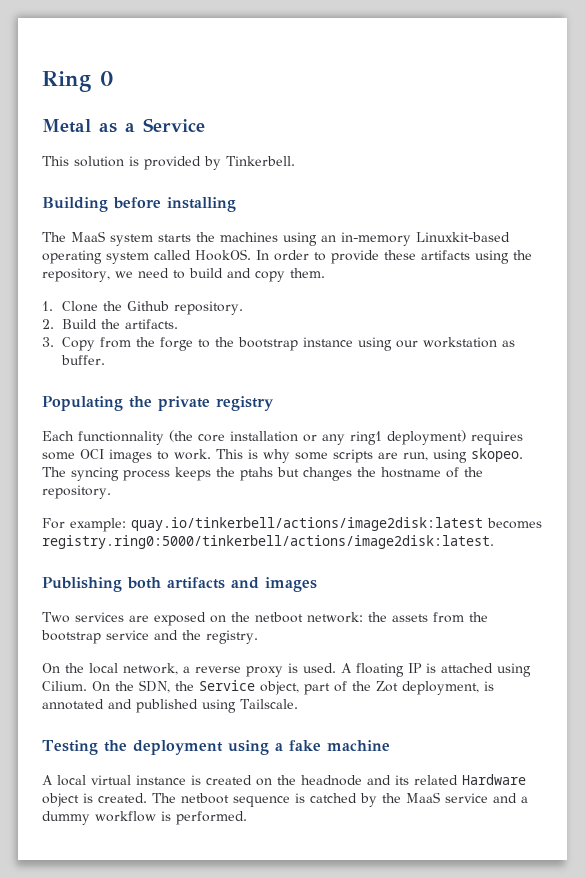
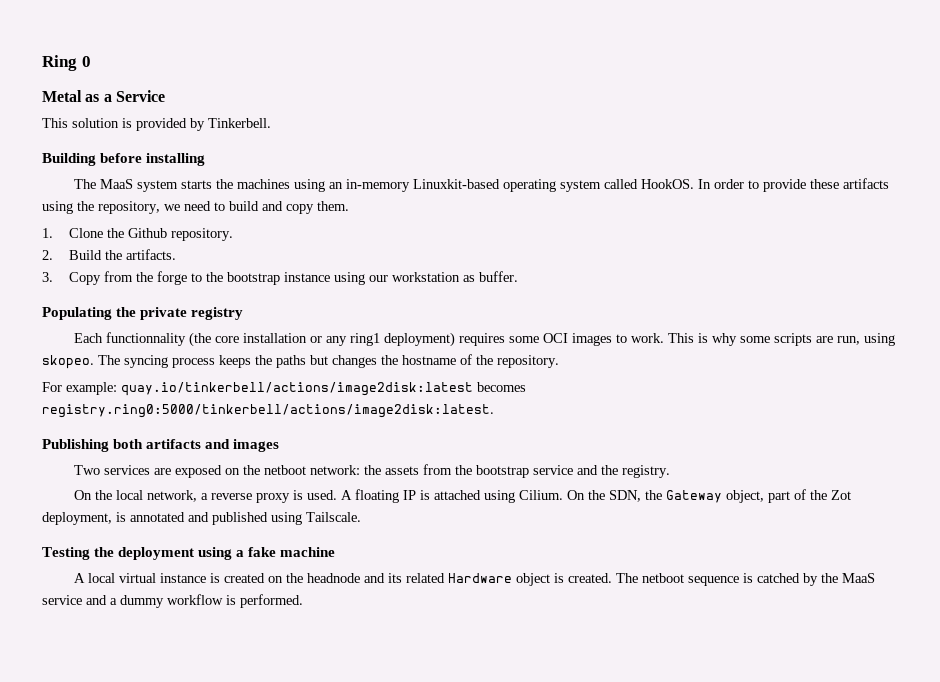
[240,467,273,481] ptahs -> [276,355,306,368] paths
[199,680,255,691] Service -> [666,490,723,503] Gateway

